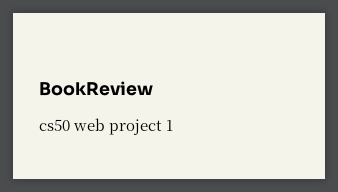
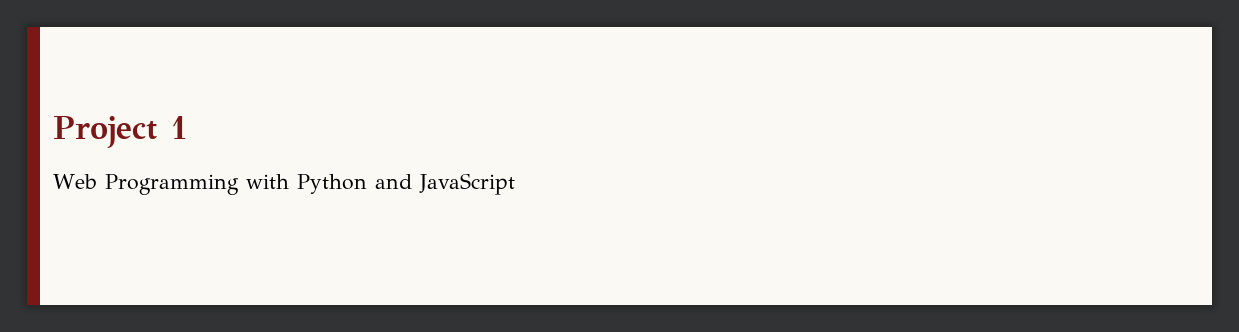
[39,81,153,96] [39,118,174,135] BookReview // cs50 web project 1 -> [53,116,188,148] [53,173,515,195] Project 1 // Web Programming with Python and JavaScript

